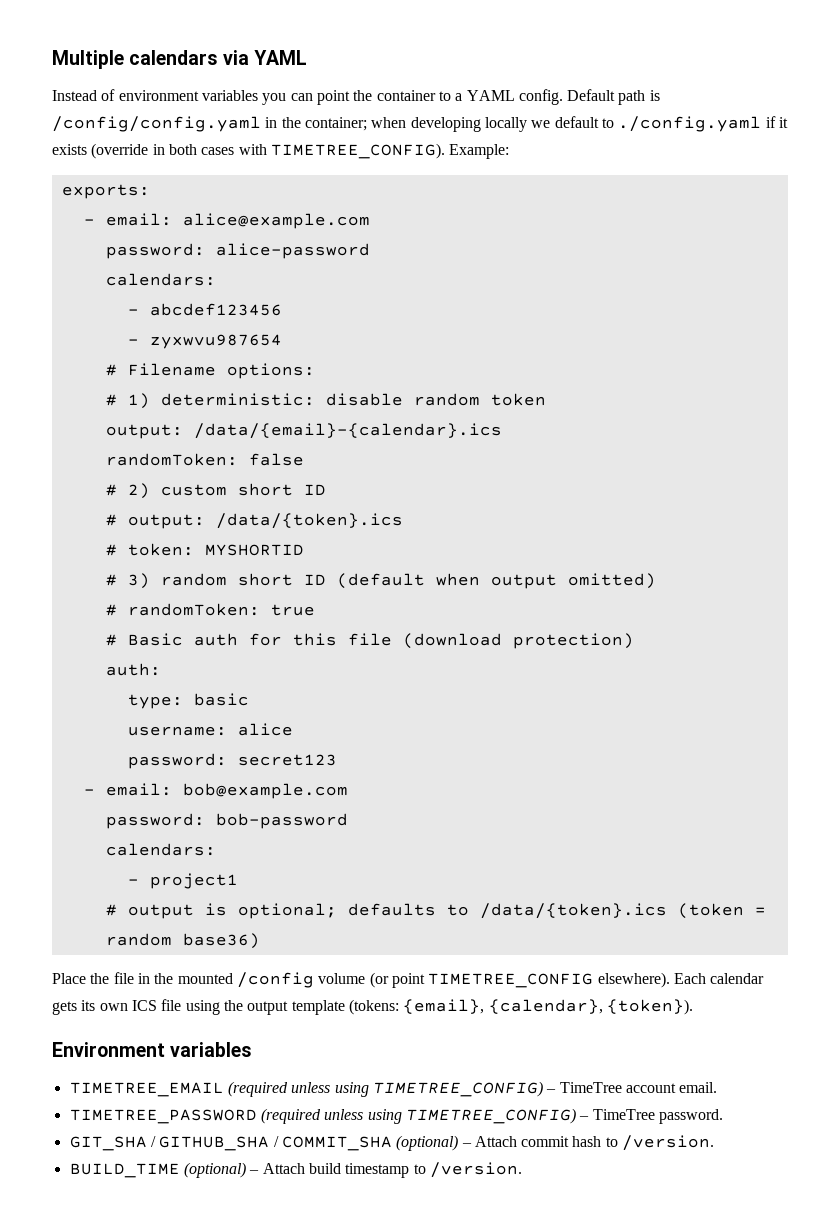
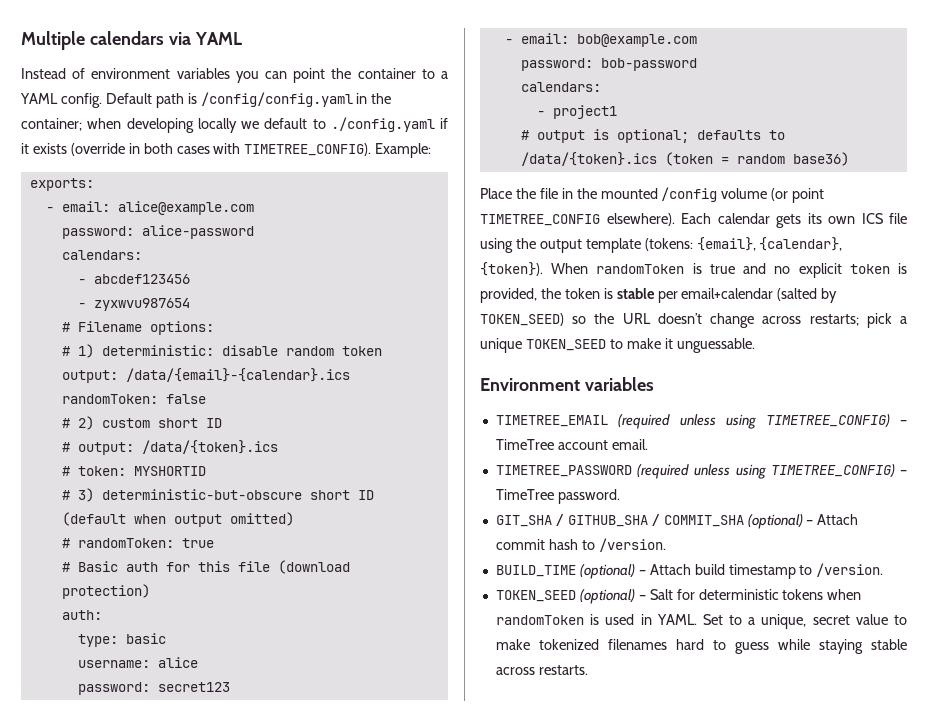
[160,573,227,586] random -> [101,489,302,500] deterministic-but-obscure
(693, 1007) none -> [551,263,907,278] [480,288,838,303] [480,313,907,328] [480,338,755,353] When randomToken is true and no explicit token is provided, the token is stable per email+calendar (salted by TOKEN_SEED) so the URL doesn’t change across restarts; pick a unique TOKEN_SEED to make it unguessable.
(522, 1170) none -> [495,589,862,604] [495,614,907,629] [495,639,907,654] [495,665,588,675] // TOKEN_SEED (optional) – Salt for deterministic tokens when randomToken is used in YAML. Set to a unique, secret value to make tokenized filenames hard to guess while staying stable across restarts.

